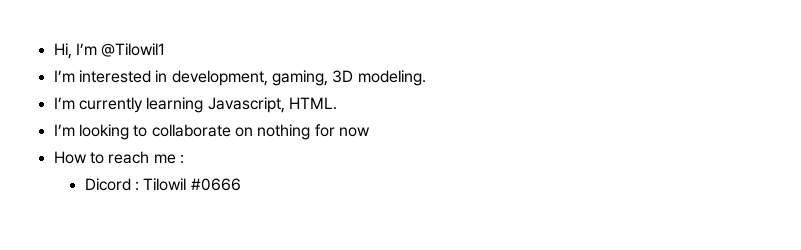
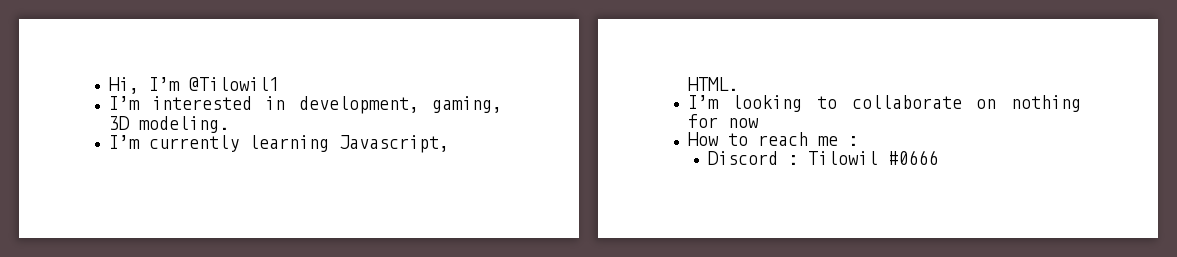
[84,178,131,191] Dicord -> [707,151,778,165] Discord

